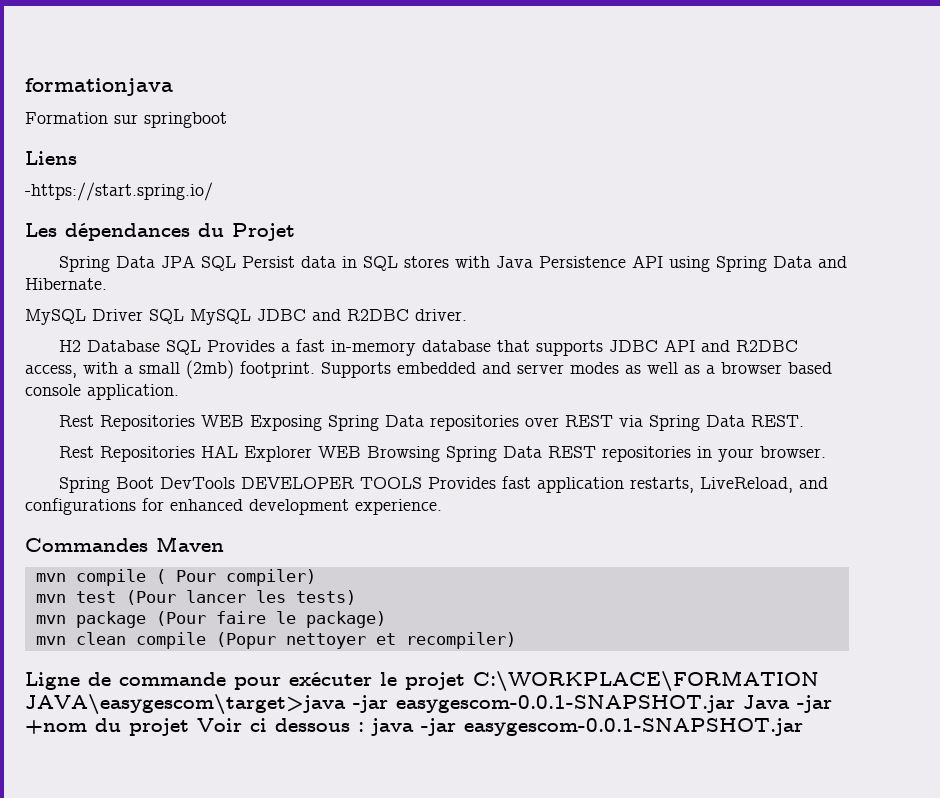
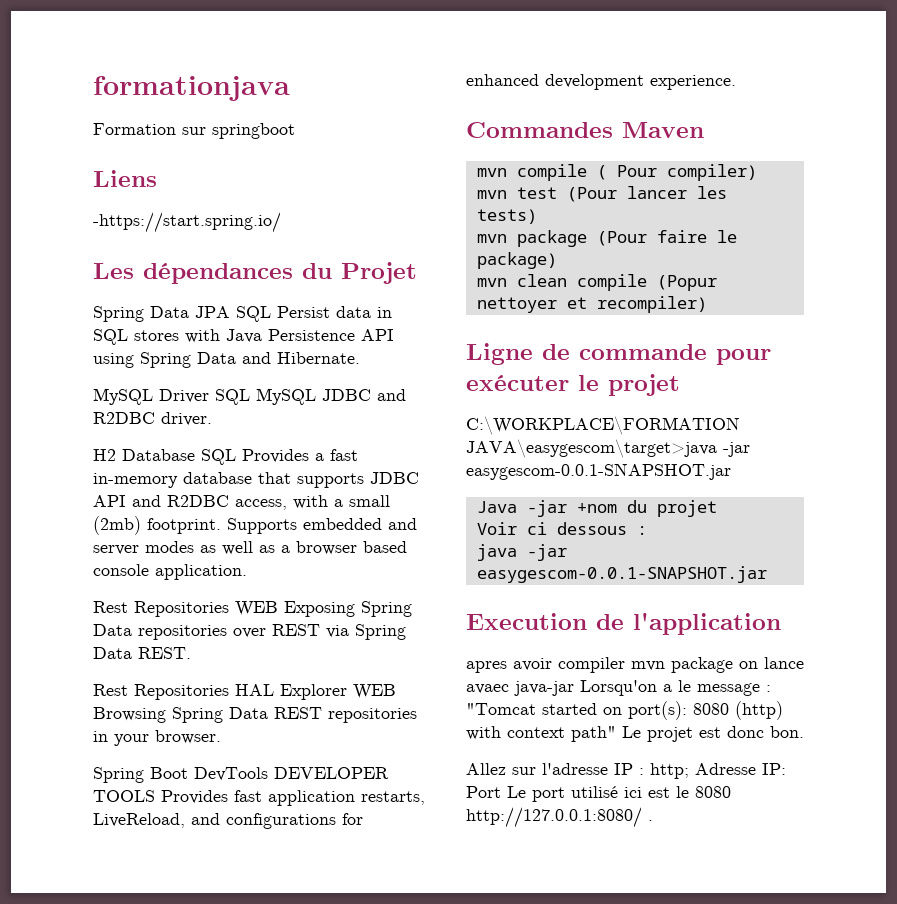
(465, 681) none -> (680, 385) //
(735, 704) none -> (731, 471) //
(189, 727) none -> (717, 508) //
(364, 727) none -> (647, 530) //
(803, 727) none -> [466,612,781,635] [466,657,804,673] [466,680,771,696] [466,701,783,720] [466,726,804,742] [466,763,786,779] [466,786,731,802] [466,807,653,828] // Execution de l'application // apres avoir compiler mvn package on lance avaec java-jar Lorsqu'on a le message : "Tomcat started on port(s): 8080 (http) with context path" Le projet est donc bon. // Allez sur l'adresse IP : http; Adresse IP: Port Le port utilisé ici est le 8080 http://127.0.0.1:8080/ .

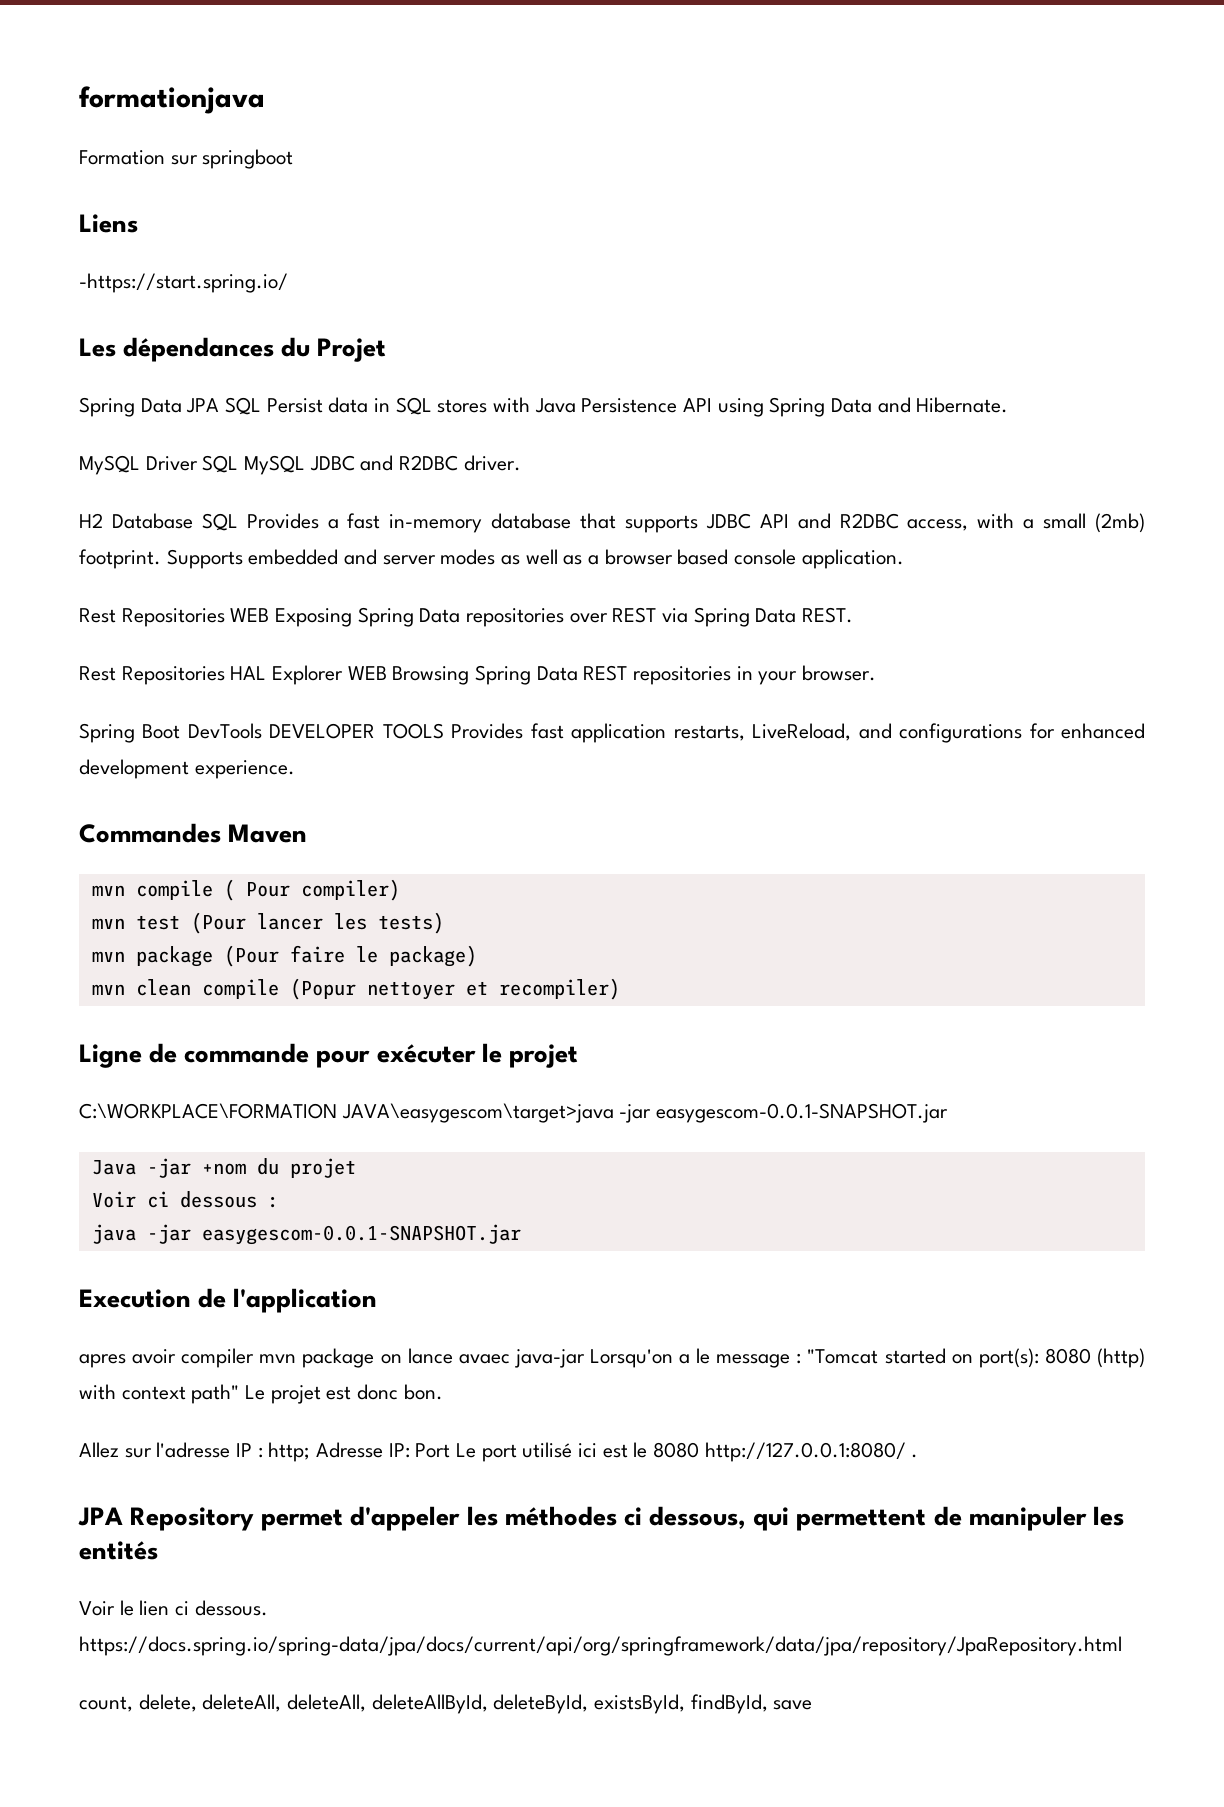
(653, 820) none -> [78,1506,1124,1531] [79,1541,158,1560] [79,1600,268,1616] [79,1636,1122,1656] [79,1694,813,1714] // JPA Repository permet d'appeler les méthodes ci dessous, qui permettent de manipuler les entités // Voir le lien ci dessous. https://docs.spring.io/spring-data/jpa/docs/current/api/org/springframework/data/jpa/repository/JpaRepository.html // count, delete, deleteAll, deleteAll, deleteAllById, deleteById, existsById, findById, save

